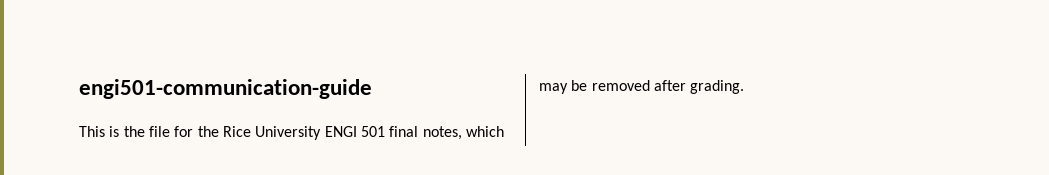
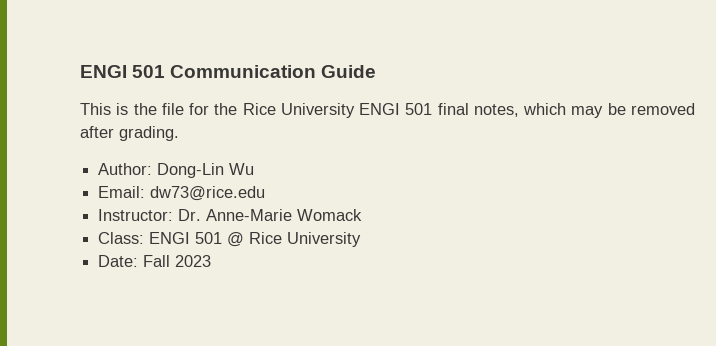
[79,79,372,99] engi501-communication-guide -> [80,65,377,78] ENGI 501 Communication Guide
(745, 87) none -> [98,163,255,178] [98,186,266,201] [98,209,363,221] [98,232,362,247] [98,255,212,267] // Author: Dong-Lin Wu // Email: dw73@rice.edu // Instructor: Dr. Anne-Marie Womack // Class: ENGI 501 @ Rice University // Date: Fall 2023

